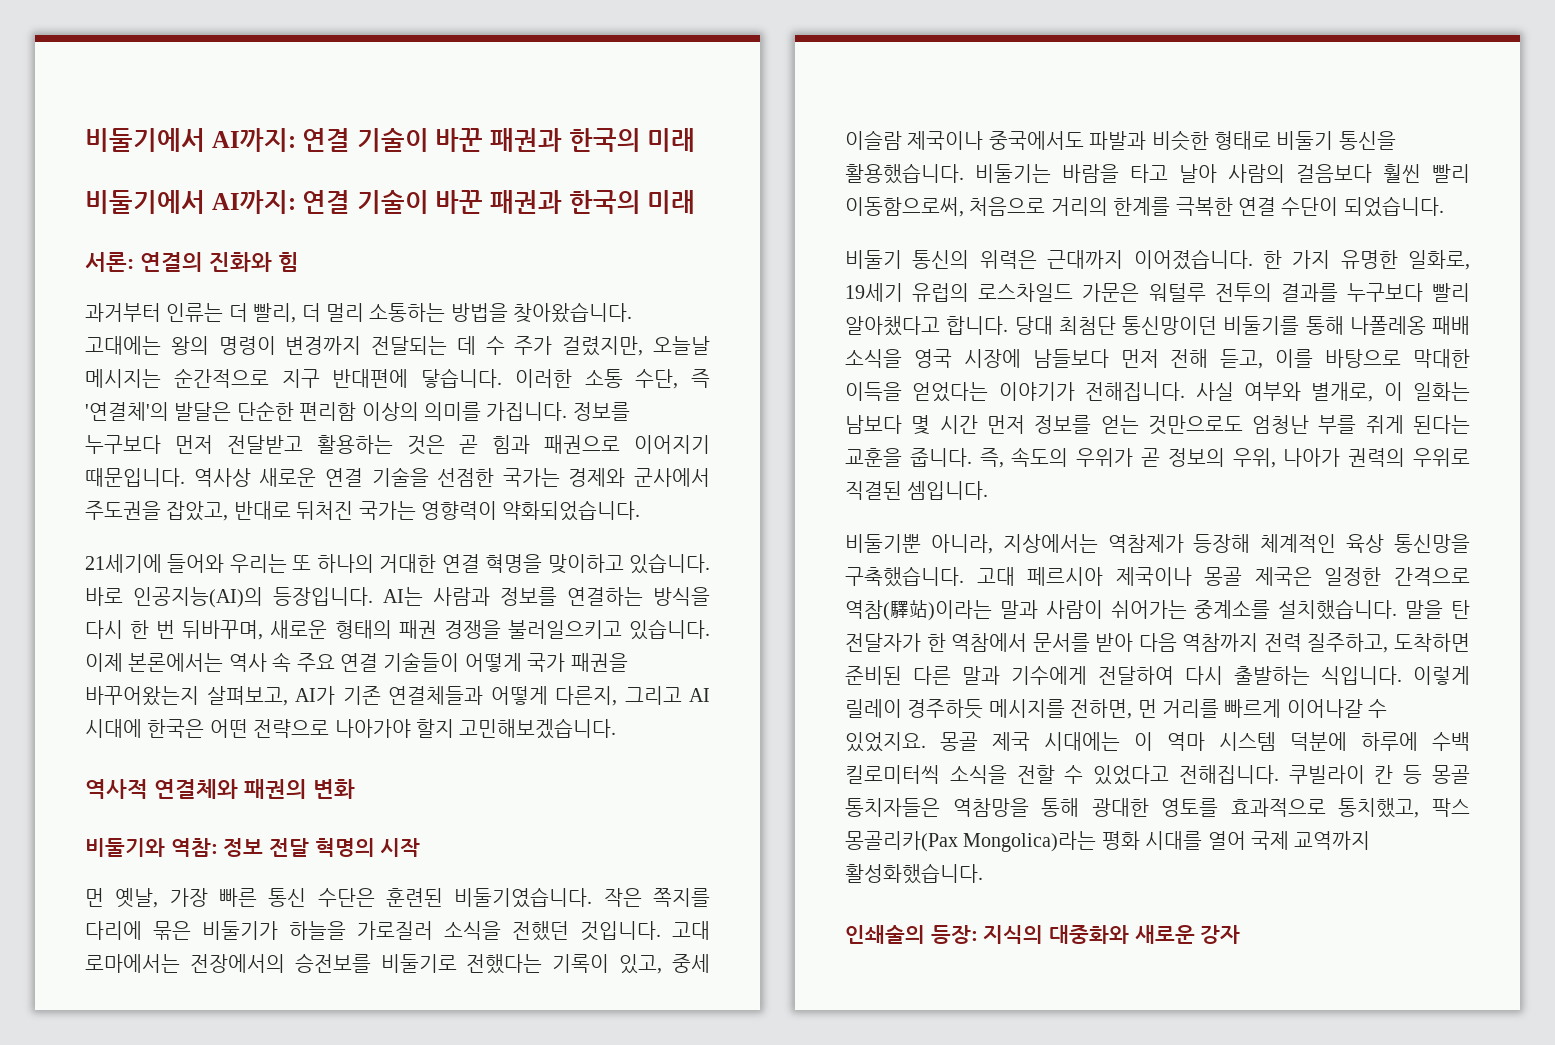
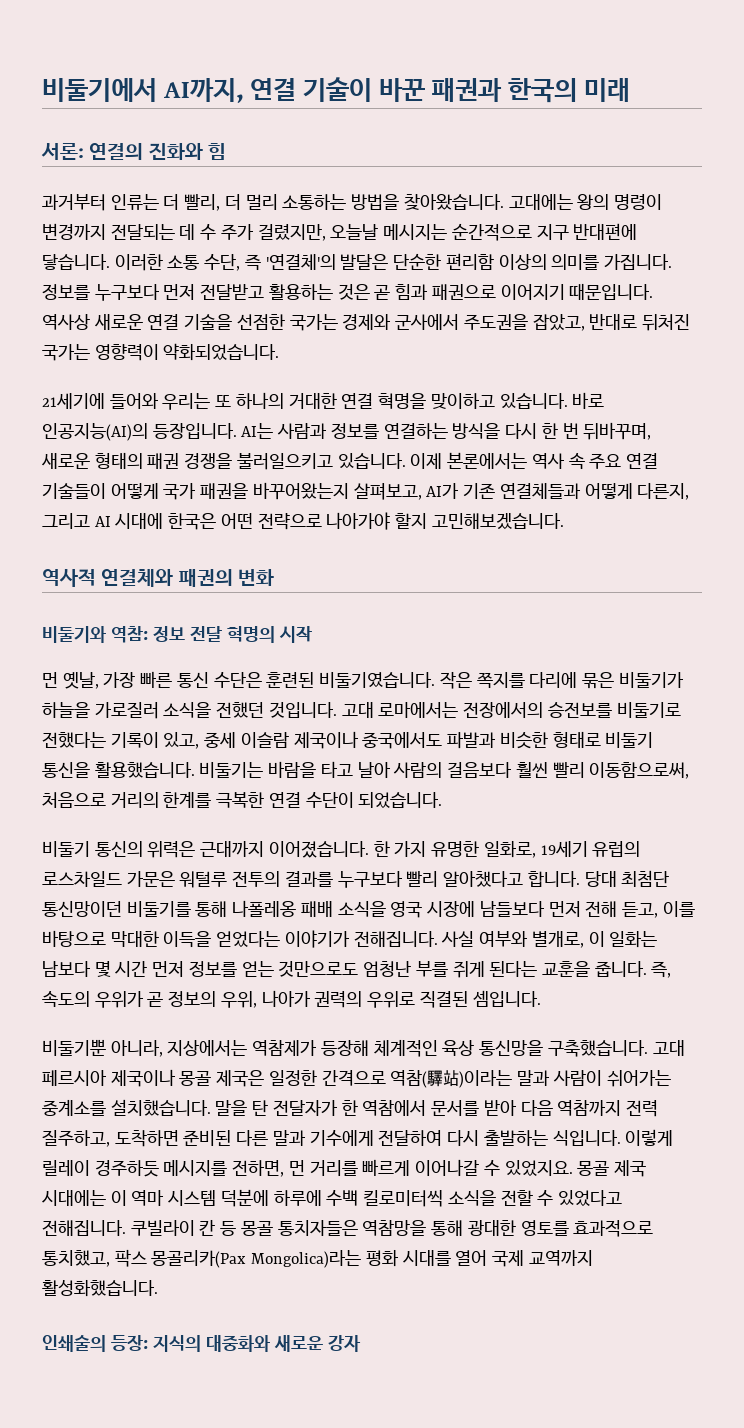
[85,128,696,152] [85,190,296,214] 비둘기에서 AI까지: 연결 기술이 바꾼 패권과 한국의 미래 // 비둘기에서 AI까지: -> [42,78,243,103] 비둘기에서 AI까지,

